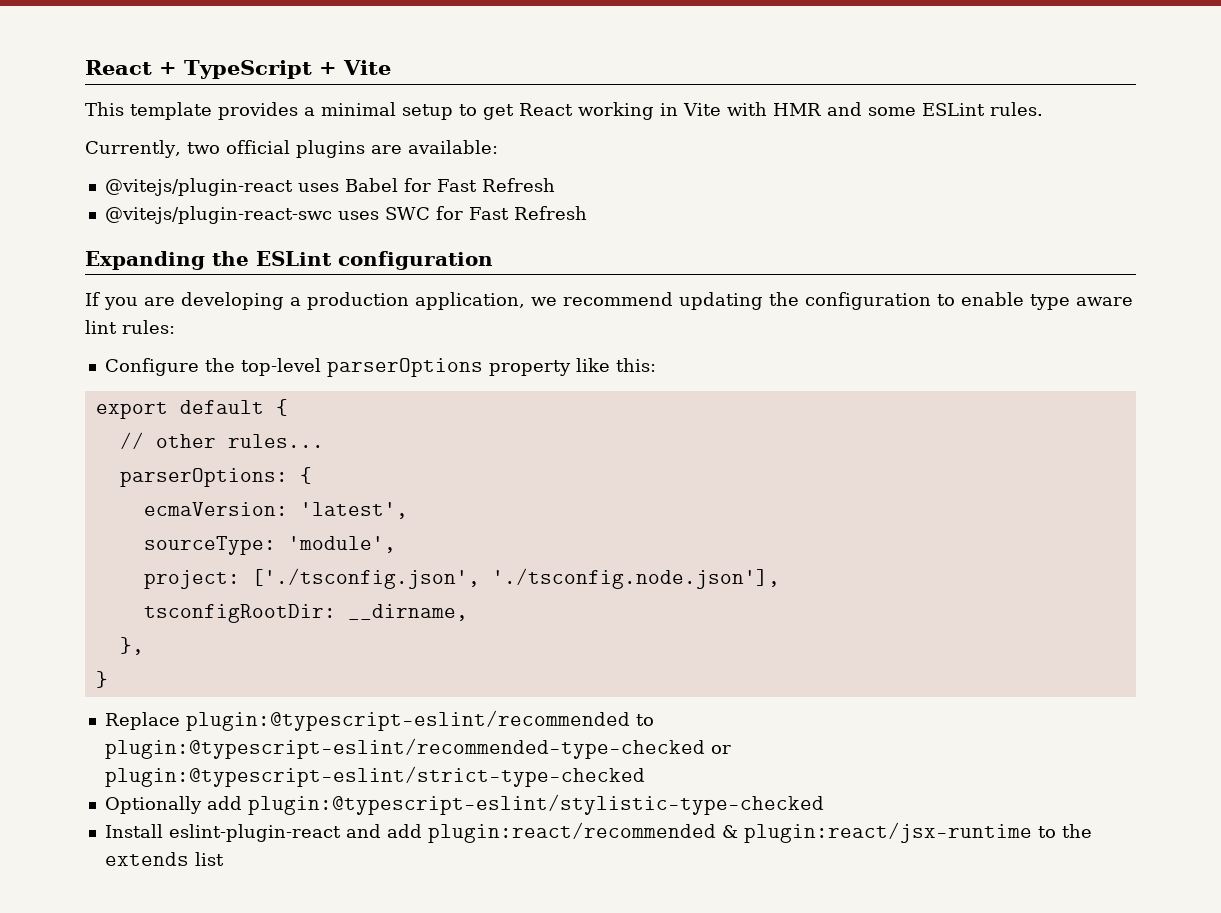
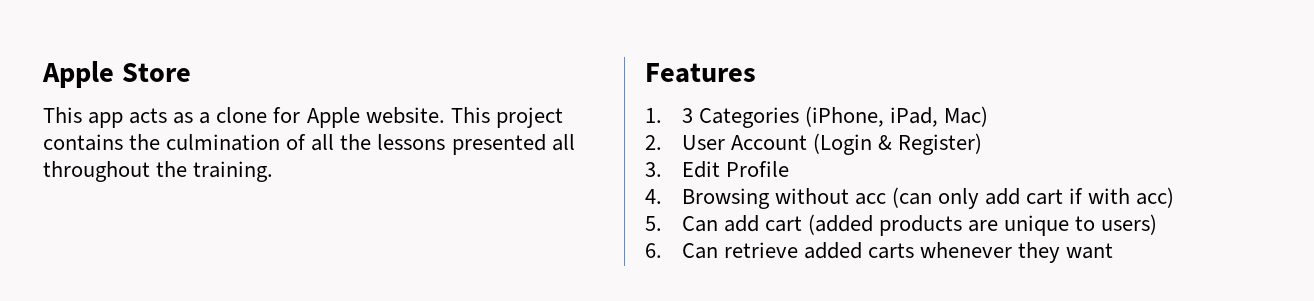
[85,60,391,79] [85,102,1043,120] [85,140,498,158] [104,178,555,196] [104,206,587,224] [85,251,493,270] [85,292,1133,310] [85,320,175,334] [104,358,656,377] [95,399,288,419] [119,432,324,449] [119,467,312,487] [143,502,408,519] [143,536,396,555] [143,568,780,589] [143,604,468,623] [119,637,144,655] [95,671,108,688] [104,710,654,731] [104,738,731,759] [104,766,645,787] [104,794,824,815] [104,822,1092,843] [104,852,224,866] React + TypeScript + Vite // This template provides a minimal setup to get React working in Vite with HMR and some ESLint rules. // Currently, two official plugins are available: // @vitejs/plugin-react uses Babel for Fast Refresh // @vitejs/plugin-react-swc uses SWC for Fast Refresh // Expanding the ESLint configuration // If you are developing a production application, we recommend updating the configuration to enable type aware lint rules: // Configure the top-level parserOptions property like this: // export default { // // other rules... // parserOptions: { // ecmaVersion: 'latest', // sourceType: 'module', // project: ['./tsconfig.json', './tsconfig.node.json'], // tsconfigRootDir: __dirname, // }, // } // Replace plugin:@typescript-eslint/recommended to plugin:@typescript-eslint/recommended-type-checked or plugin:@typescript-eslint/strict-type-checked // Optionally add plugin:@typescript-eslint/stylistic-type-checked // Install eslint-plugin-react and add plugin:react/recommended & plugin:react/jsx-runtime to the extends list -> [42,61,191,88] [43,107,563,128] [43,134,575,155] [43,161,274,182] [645,63,756,83] [645,106,989,128] [645,133,983,155] [645,161,789,178] [645,187,1175,209] [645,214,1158,236] [645,242,1114,263] Apple Store // This app acts as a clone for Apple website. This project contains the culmination of all the lessons presented all throughout the training. // Features // 1. 3 Categories (iPhone, iPad, Mac) // 2. User Account (Login & Register) // 3. Edit Profile // 4. Browsing without acc (can only add cart if with acc) // 5. Can add cart (added products are unique to users) // 6. Can retrieve added carts whenever they want

